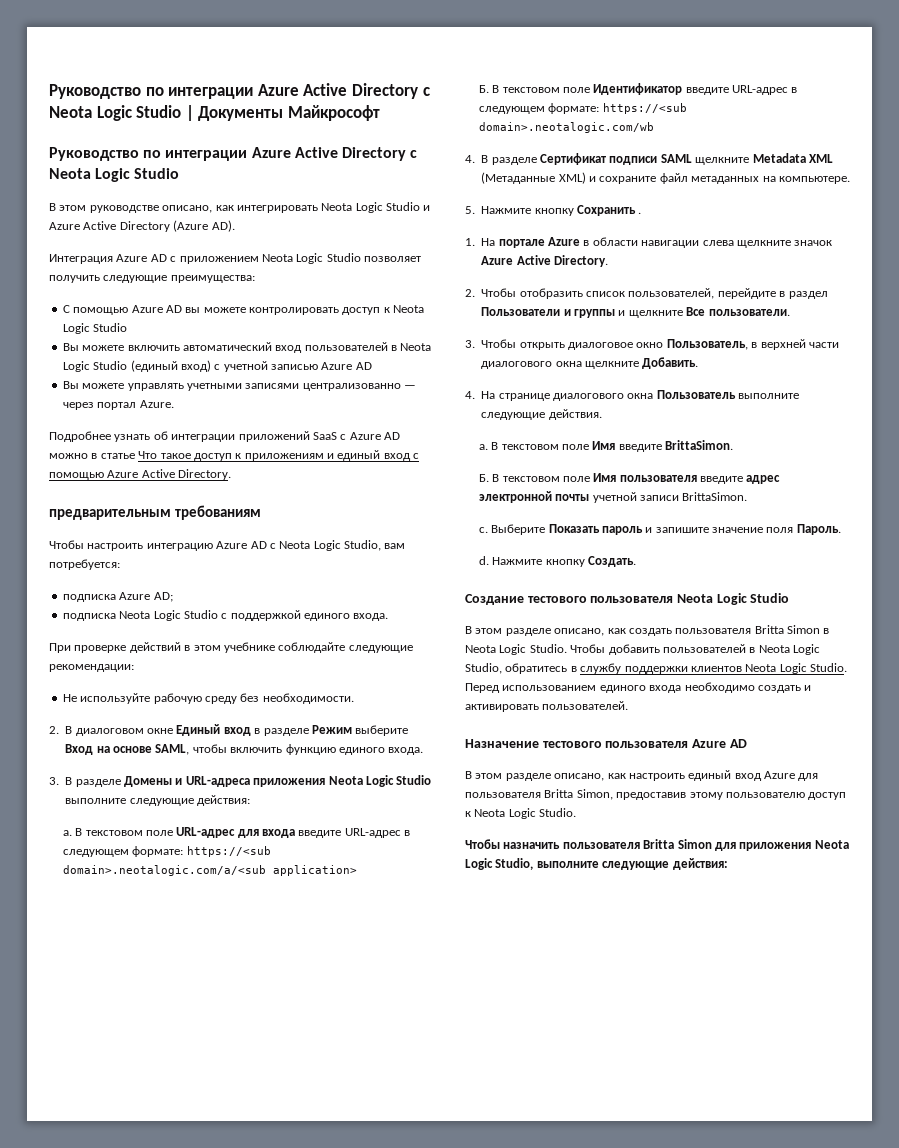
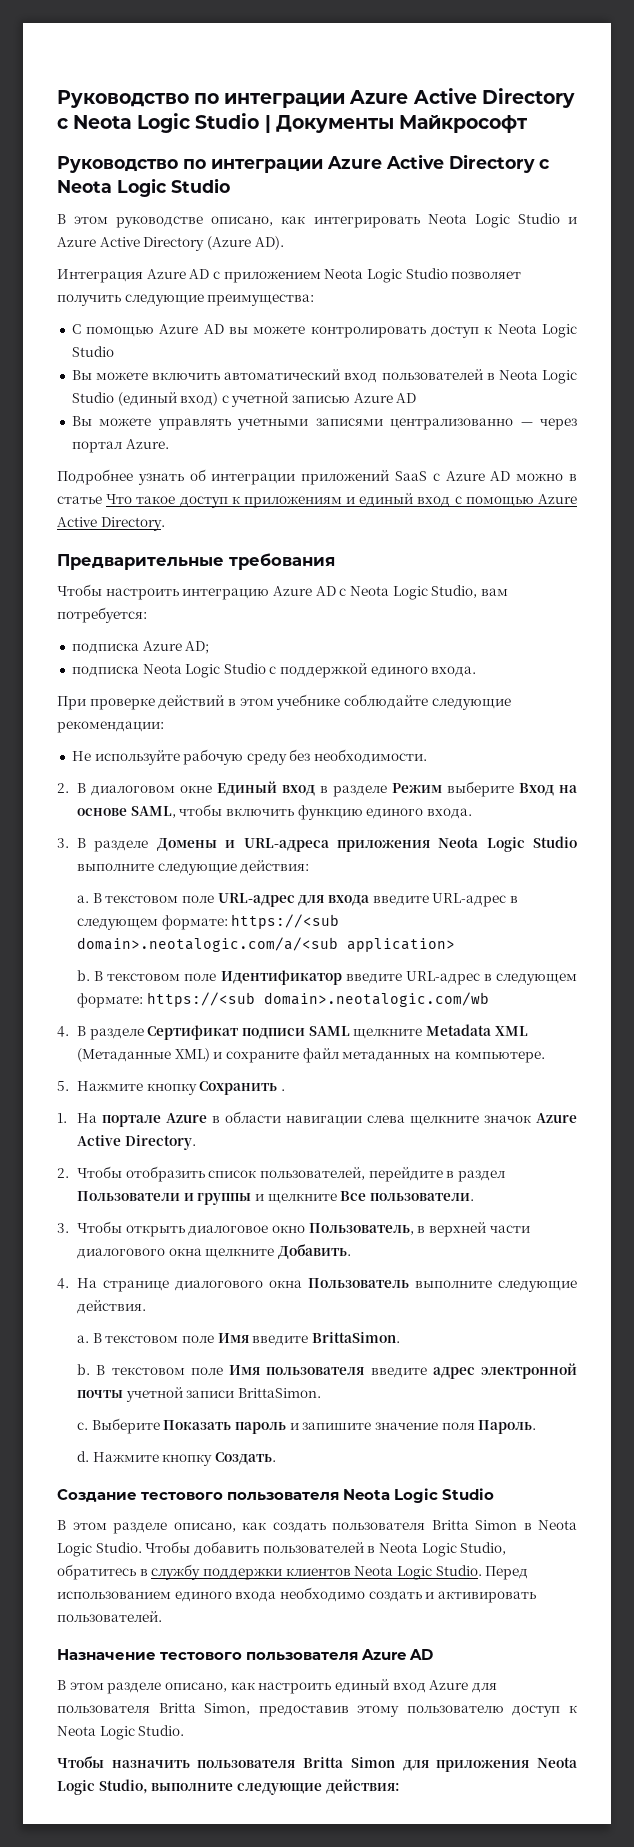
[49,505,261,520] предварительным требованиям -> [57,553,335,570] Предварительные требования
[478,85,489,93] Б. -> [77,970,91,981] b.
[478,474,489,482] Б. -> [77,1364,91,1375] b.

